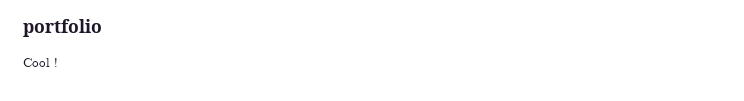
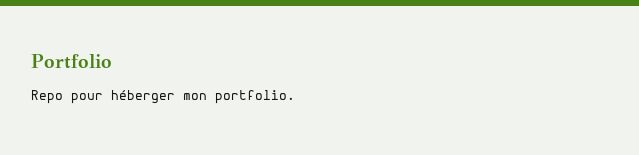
[23,19,102,37] [23,58,58,67] portfolio // Cool ! -> [31,54,112,69] [31,90,295,104] Portfolio // Repo pour héberger mon portfolio.

